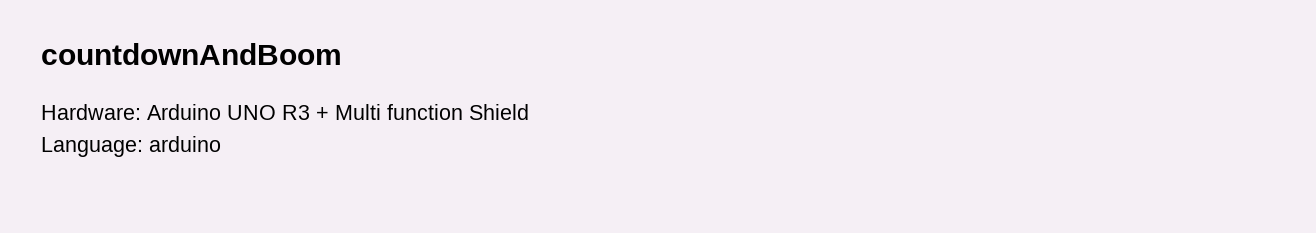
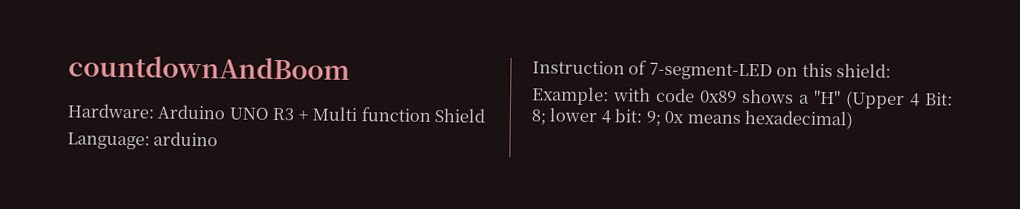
(221, 144) none -> [532,60,892,81] [532,86,953,110] [531,107,854,130] // Instruction of 7-segment-LED on this shield: // Example: with code 0x89 shows a "H" (Upper 4 Bit: 8; lower 4 bit: 9; 0x means hexadecimal)

